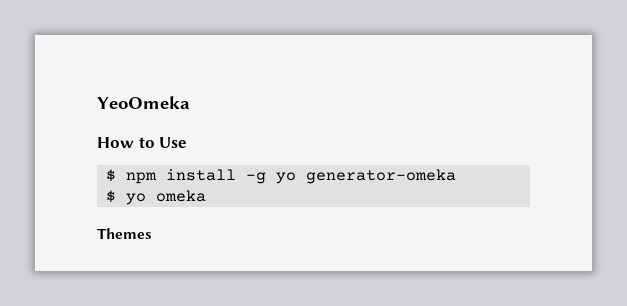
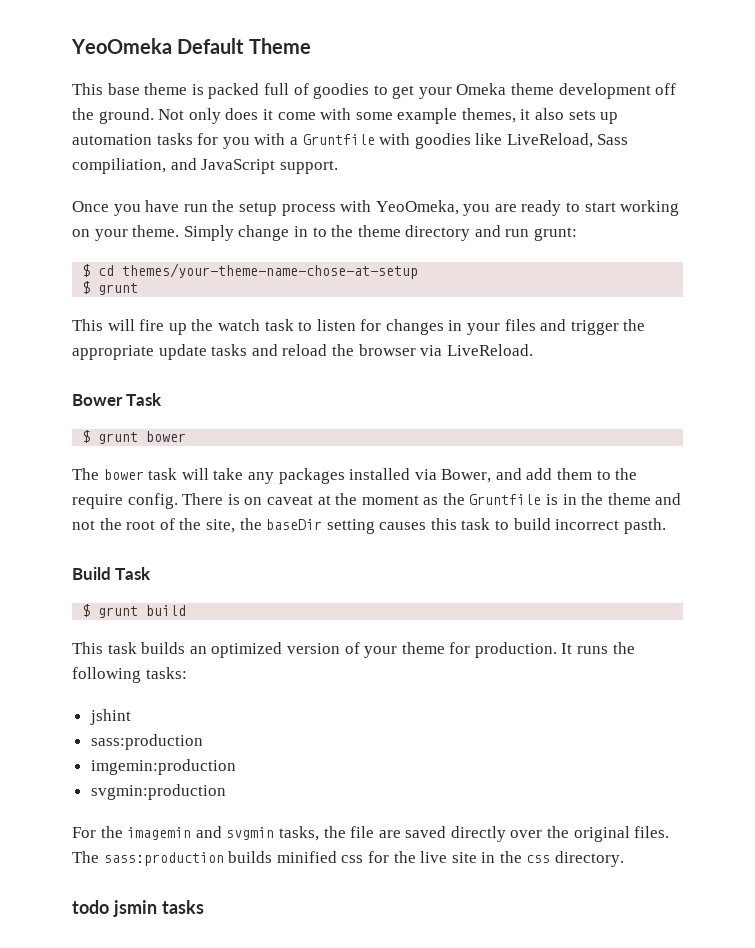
[97,137,188,148] [105,169,456,184] [105,190,206,205] [97,228,152,239] // How to Use // $ npm install -g yo generator-omeka // $ yo omeka // Themes -> [177,38,311,54] [72,83,677,99] [72,108,619,124] [72,133,629,149] [72,158,338,174] [72,200,680,216] [72,225,578,241] [82,263,419,279] [82,281,139,295] [72,319,646,335] [72,344,533,360] [72,393,163,406] [82,430,187,444] [72,468,638,484] [72,493,682,509] [72,518,666,534] [72,567,152,580] [82,604,187,618] [72,642,635,658] [72,667,187,683] [89,709,131,725] [90,734,203,750] [90,759,236,775] [90,784,226,800] [72,826,670,842] [72,851,625,867] [72,900,204,917] Default Theme // This base theme is packed full of goodies to get your Omeka theme development off the ground. Not only does it come with some example themes, it also sets up automation tasks for you with a Gruntfile with goodies like LiveReload, Sass compiliation, and JavaScript support. // Once you have run the setup process with YeoOmeka, you are ready to start working on your theme. Simply change in to the theme directory and run grunt: // $ cd themes/your-theme-name-chose-at-setup // $ grunt // This will fire up the watch task to listen for changes in your files and trigger the appropriate update tasks and reload the browser via LiveReload. // Bower Task // $ grunt bower // The bower task will take any packages installed via Bower, and add them to the require config. There is on caveat at the moment as the Gruntfile is in the theme and not the root of the site, the baseDir setting causes this task to build incorrect pasth. // Build Task // $ grunt build // This task builds an optimized version of your theme for production. It runs the following tasks: // jshint // sass:production // imgemin:production // svgmin:production // For the imagemin and svgmin tasks, the file are saved directly over the original files. The sass:production builds minified css for the live site in the css directory. // todo jsmin tasks

